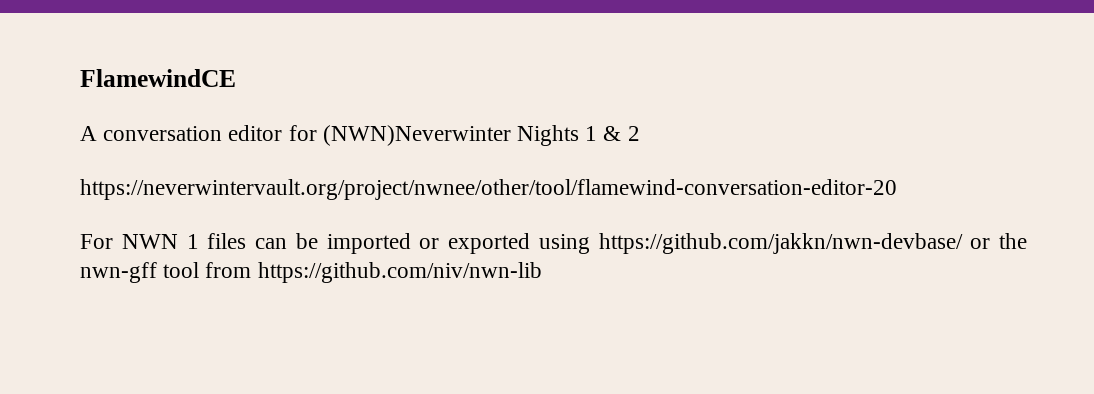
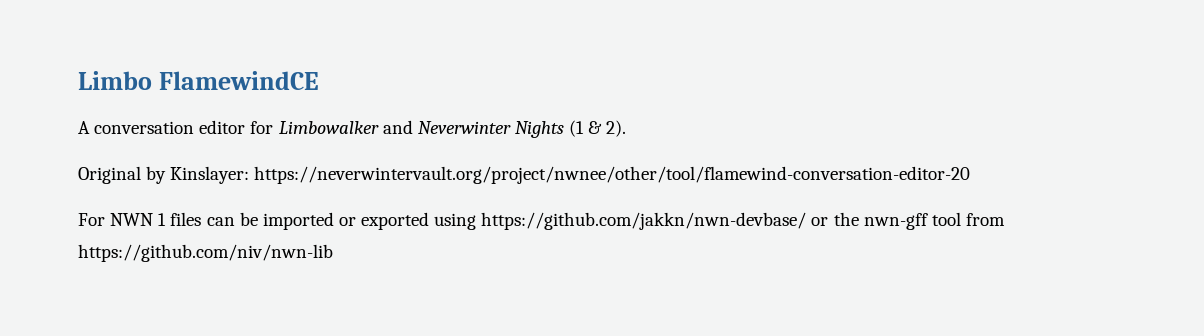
(80, 78) none -> [78,71,152,90] Limbo
[322,125,640,146] (NWN)Neverwinter Nights 1 & 2 // -> [278,120,627,138] [78,166,250,184] Limbowalker and Neverwinter Nights (1 & 2). // Original by Kinslayer:

